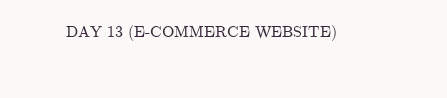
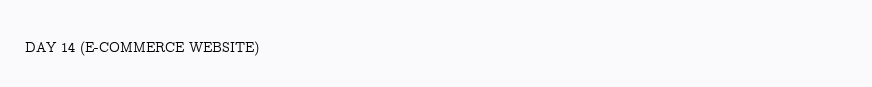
[107,26,123,37] 13 -> [61,42,75,52] 14

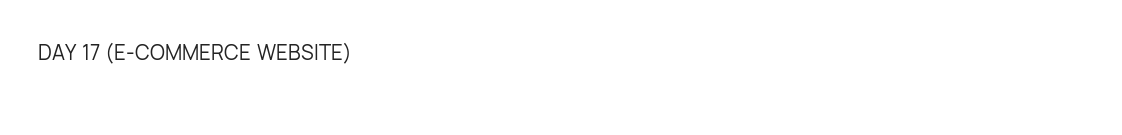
[61,42,75,52] 14 -> [81,44,100,60] 17

